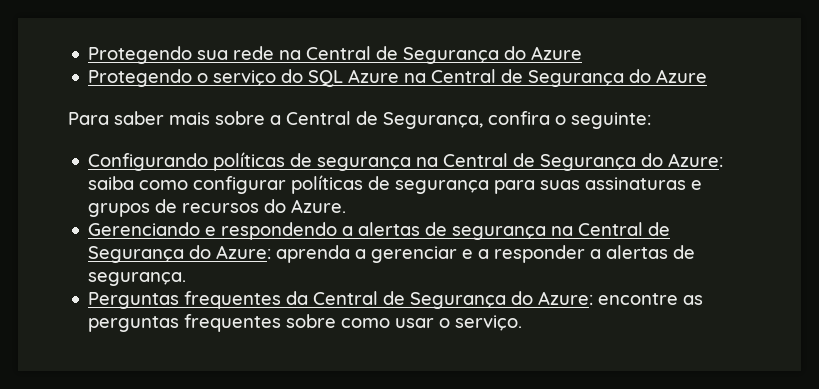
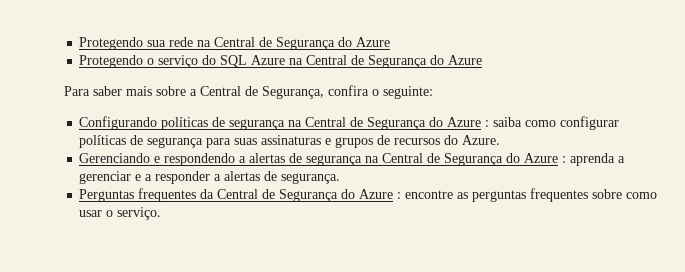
[668,153,724,167] Azure: -> [447,117,490,127] Azure :
[216,245,272,259] Azure: -> [524,153,567,163] Azure :
[538,291,594,305] Azure: -> [359,189,402,199] Azure :

